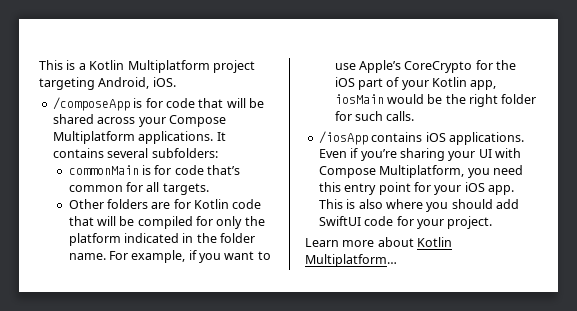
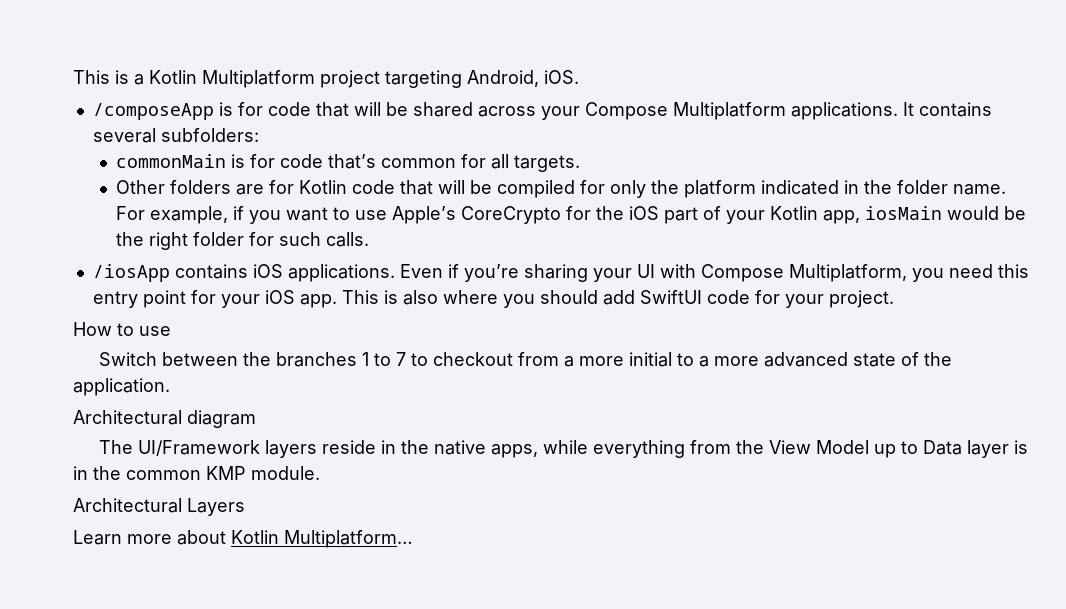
(493, 222) none -> [73,322,171,336] [98,352,952,367] [73,378,170,396] [73,410,256,428] [98,440,1028,458] [73,466,320,480] [73,498,245,516] // How to use // Switch between the branches 1 to 7 to checkout from a more initial to a more advanced state of the application. // Architectural diagram // The UI/Framework layers reside in the native apps, while everything from the View Model up to Data layer is in the common KMP module. // Architectural Layers

